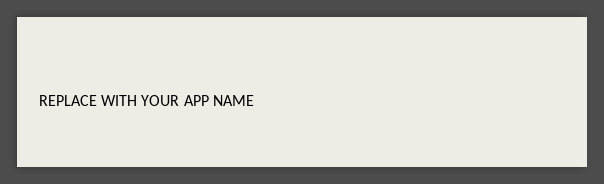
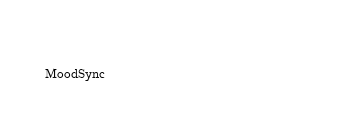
[39,95,254,106] REPLACE WITH YOUR APP NAME -> [45,68,105,81] MoodSync

